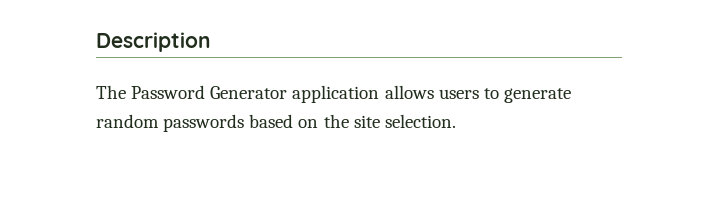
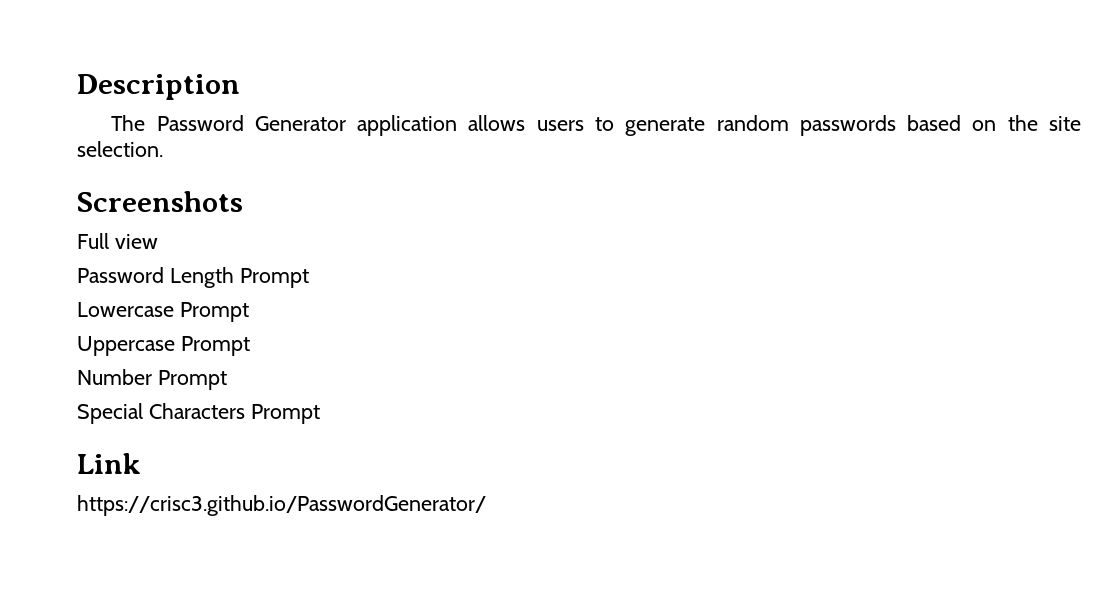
(456, 121) none -> [77,191,243,212] [77,233,158,249] [77,267,309,288] [77,302,249,322] [77,336,250,356] [77,369,227,390] [77,403,320,424] [77,453,141,474] [77,495,486,516] // Screenshots // Full view // Password Length Prompt // Lowercase Prompt // Uppercase Prompt // Number Prompt // Special Characters Prompt // Link // https://crisc3.github.io/PasswordGenerator/

